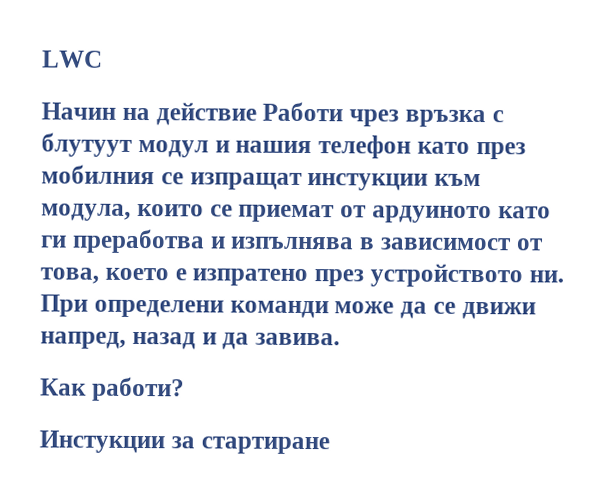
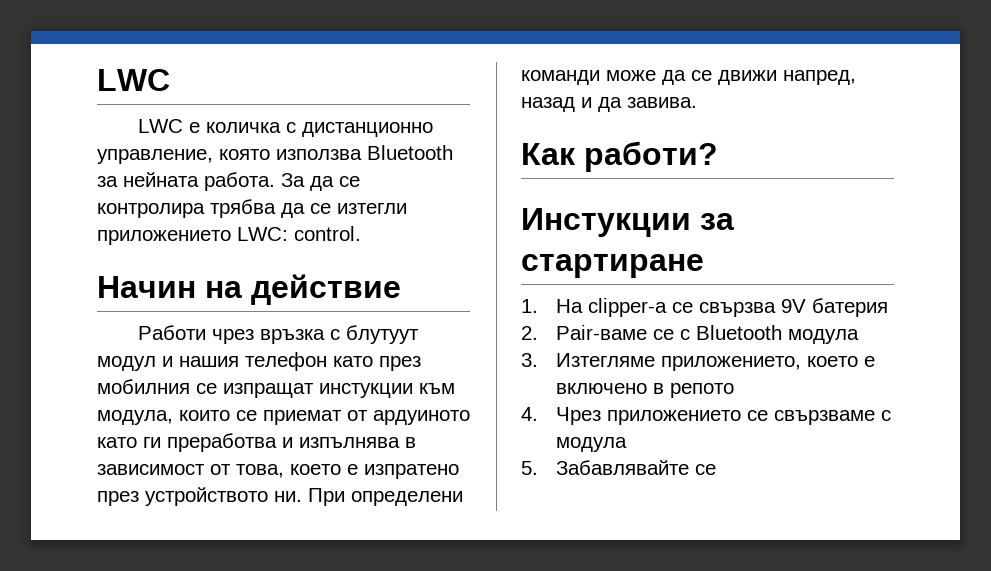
[42,50,103,68] LWC -> [97,69,170,91] [137,119,433,137] [97,145,453,164] [97,172,360,191] [97,199,407,218] [97,226,361,245] LWC // LWC e количка с дистанционно управление, която използва Bluetooth за нейната работа. За да се контролира трябва да се изтегли приложението LWC: control.
(257, 114) none -> (401, 289) //
(330, 445) none -> [521,298,888,317] [521,325,859,344] [521,353,875,371] [555,383,734,398] [521,407,891,425] [555,437,627,452] [521,460,716,475] // 1. На clipper-а се свързва 9V батерия // 2. Pair-ваме се с Bluetooth модула // 3. Изтегляме приложението, което е включено в репото // 4. Чрез приложението се свързваме с модула // 5. Забавлявайте се

